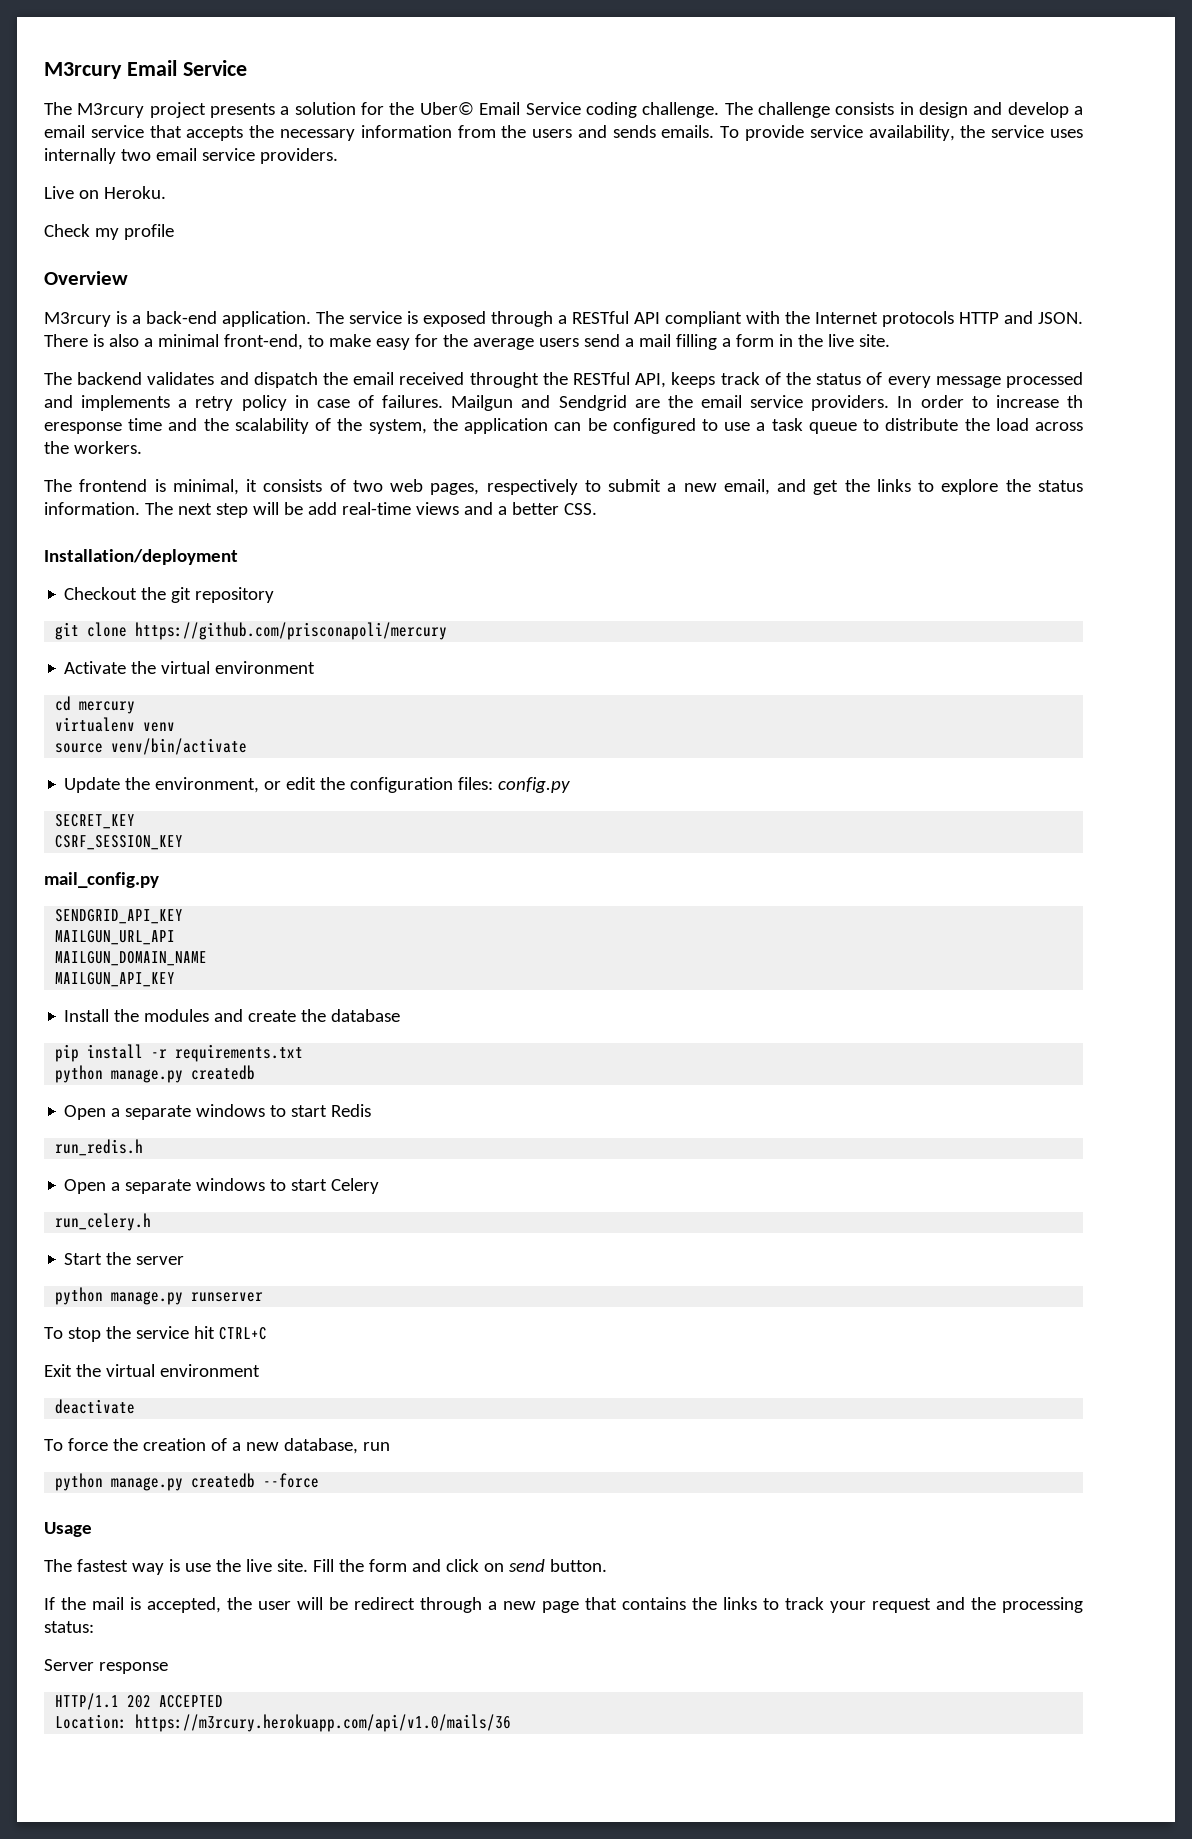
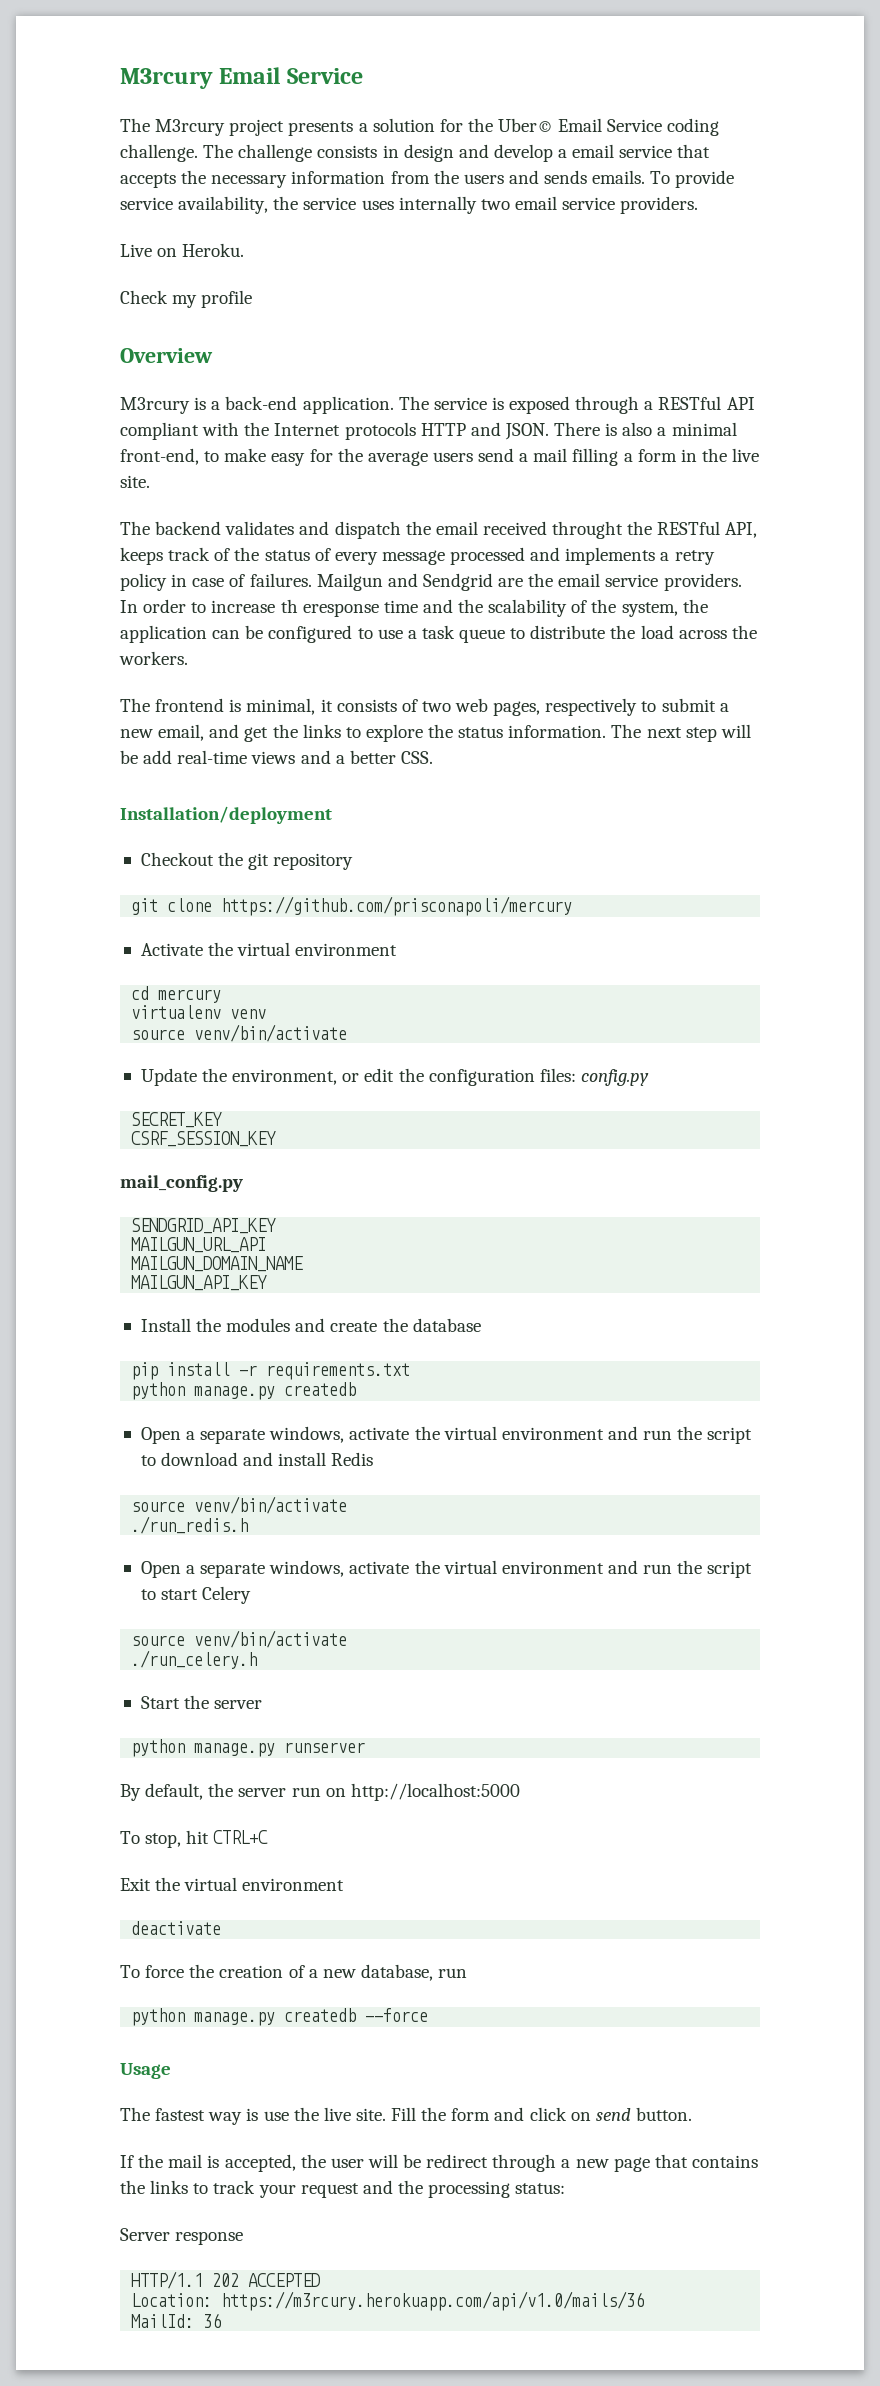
[196,1104,372,1117] [55,1139,144,1156] [64,1178,266,1194] windows to start Redis // run_redis.h // Open a separate windows -> [269,1426,753,1444] [140,1452,374,1466] [131,1496,348,1514] [131,1516,249,1534] [140,1560,753,1578] windows, activate the virtual environment and run the script to download and install Redis // source venv/bin/activate // ./run_redis.h // Open a separate windows, activate the virtual environment and run the script
[55,1213,152,1231] run_celery.h -> [131,1630,348,1648] [131,1650,258,1669] source venv/bin/activate // ./run_celery.h
[44,1326,189,1342] To stop the service -> [120,1783,520,1801] [120,1831,182,1848] By default, the server run on http://localhost:5000 // To stop,
(512, 1723) none -> [131,2313,222,2328] // MailId: 36

